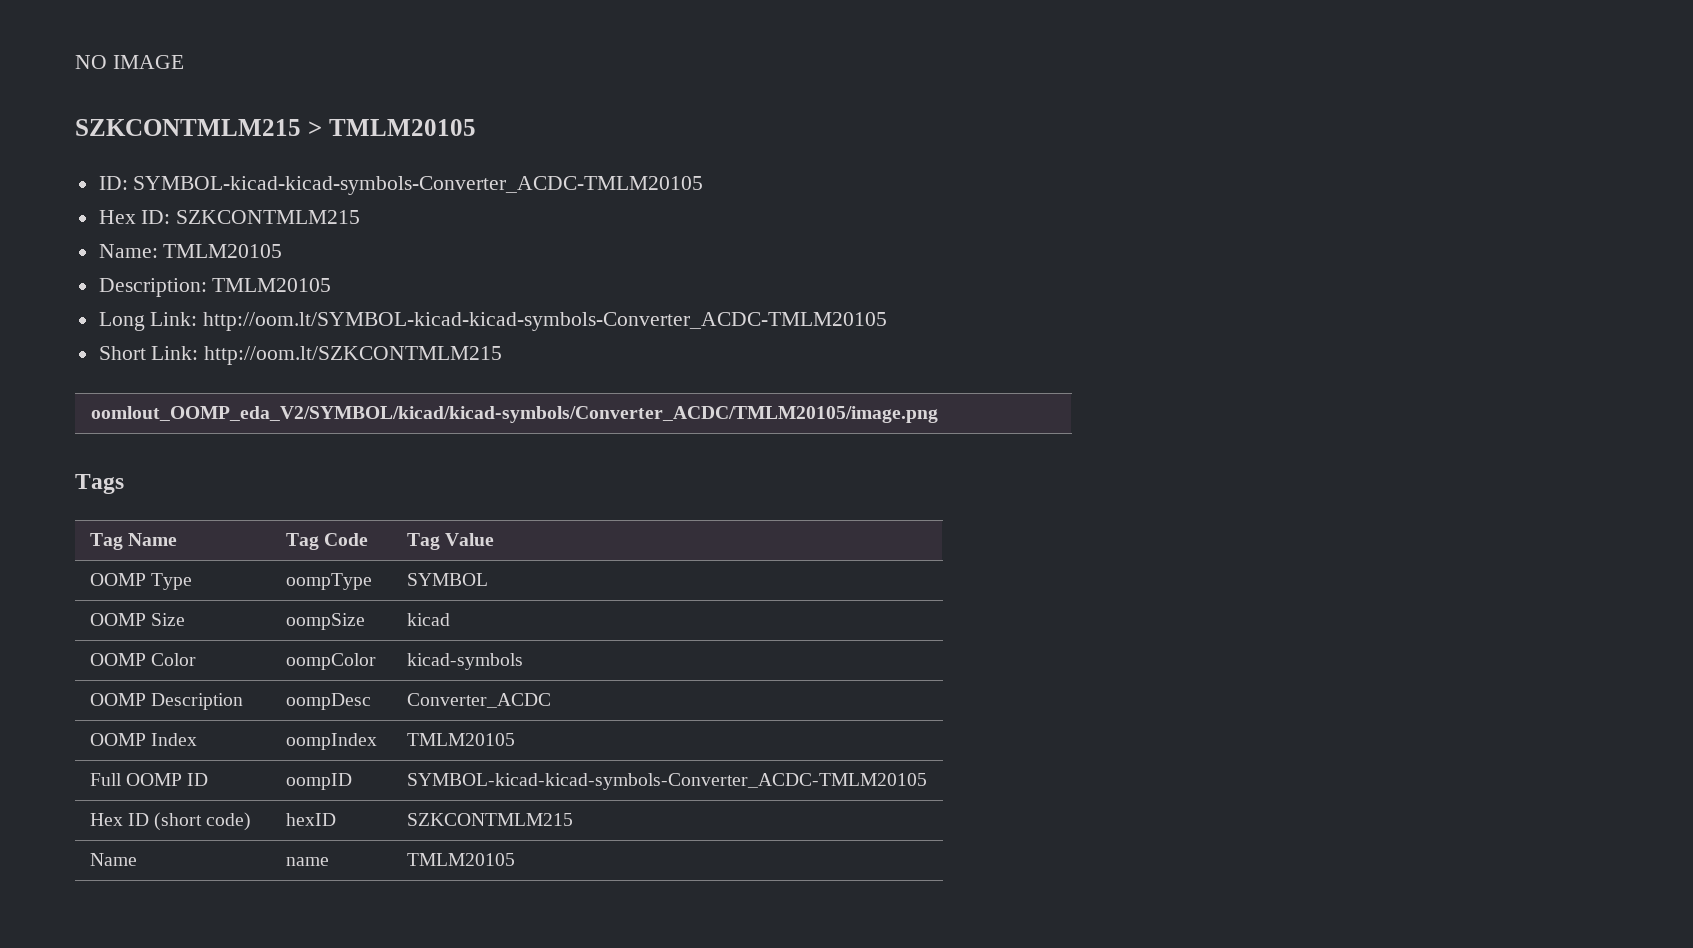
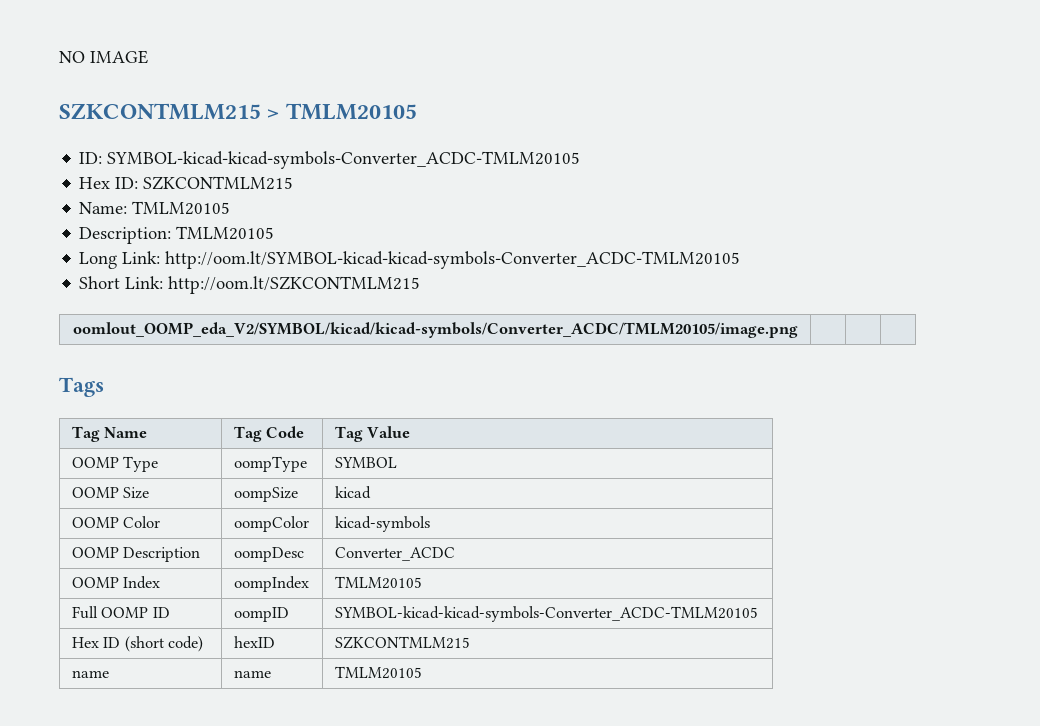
[89,853,137,866] Name -> [71,670,109,678] name

